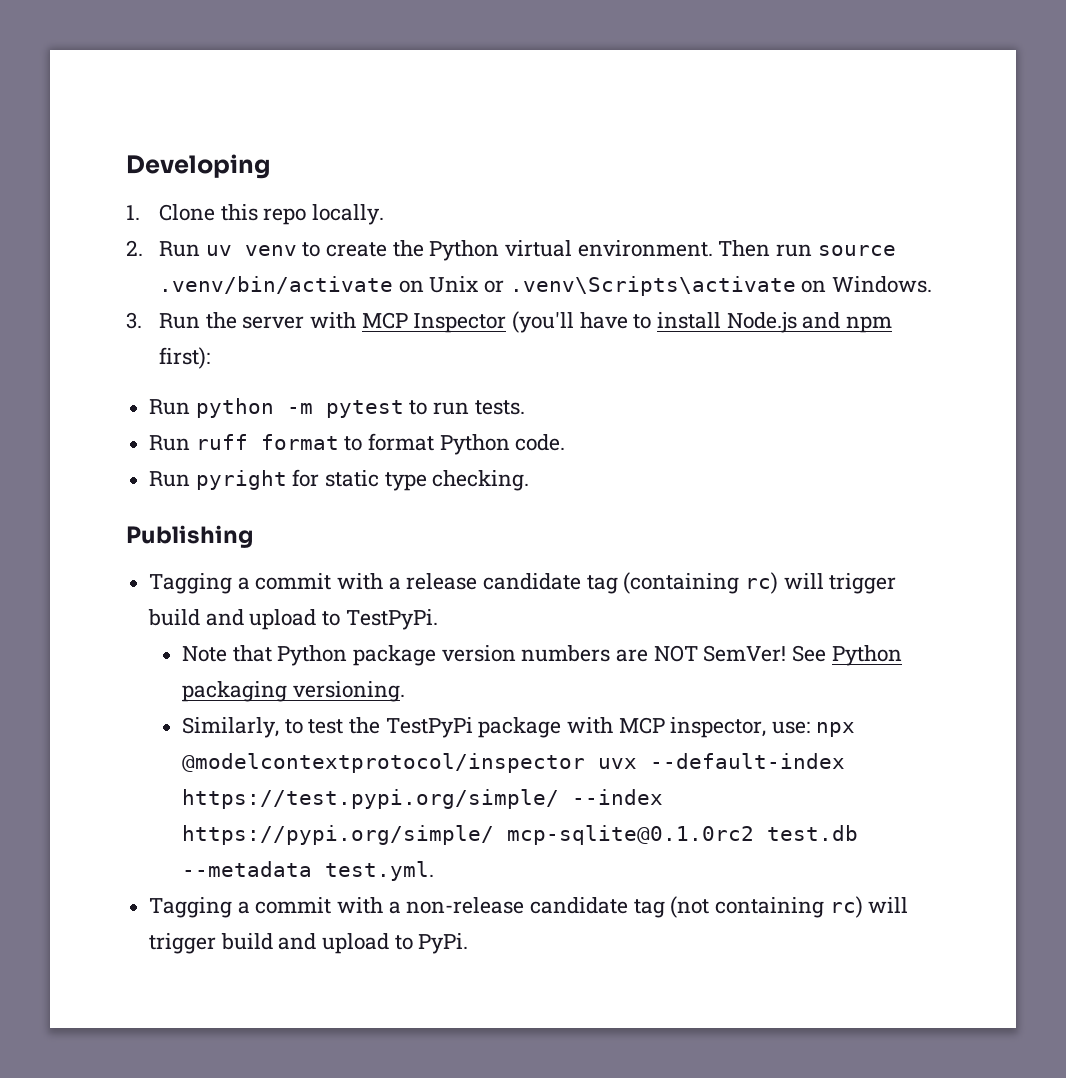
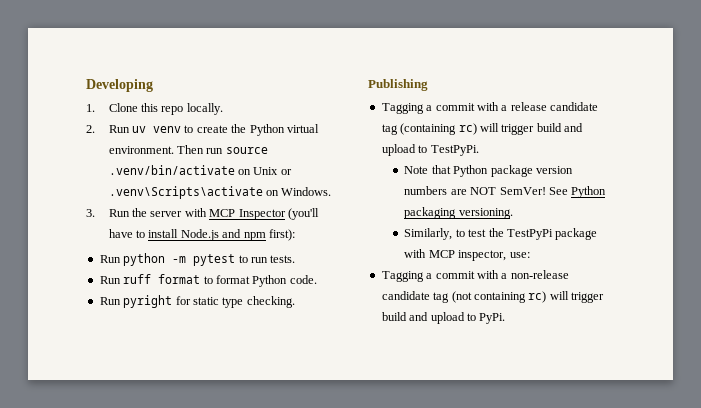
[815,722,855,737] [182,753,846,773] [182,789,664,809] [182,825,859,845] [182,861,435,881] npx @modelcontextprotocol/inspector uvx --default-index https://test.pypi.org/simple/ --index https://pypi.org/simple/ mcp-sqlite@0.1.0rc2 test.db --metadata test.yml. -> (530, 255) none

